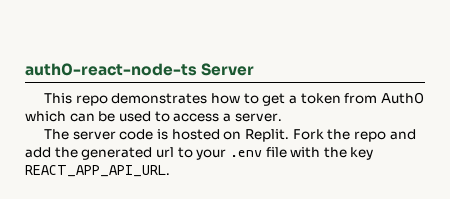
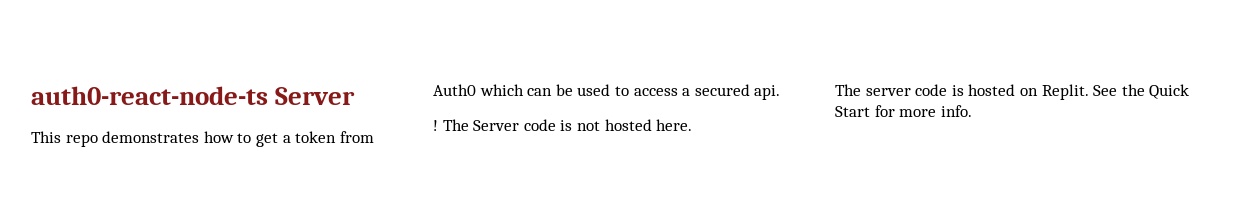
[234,113,282,122] server. -> [694,84,781,100] [433,119,693,131] secured api. // ! The Server code is not hosted here.
[292,129,416,142] [25,147,374,160] [25,165,170,177] Fork the repo and add the generated url to your .env file with the key REACT_APP_API_URL. -> [1093,84,1190,99] [835,105,972,117] See the Quick Start for more info.

